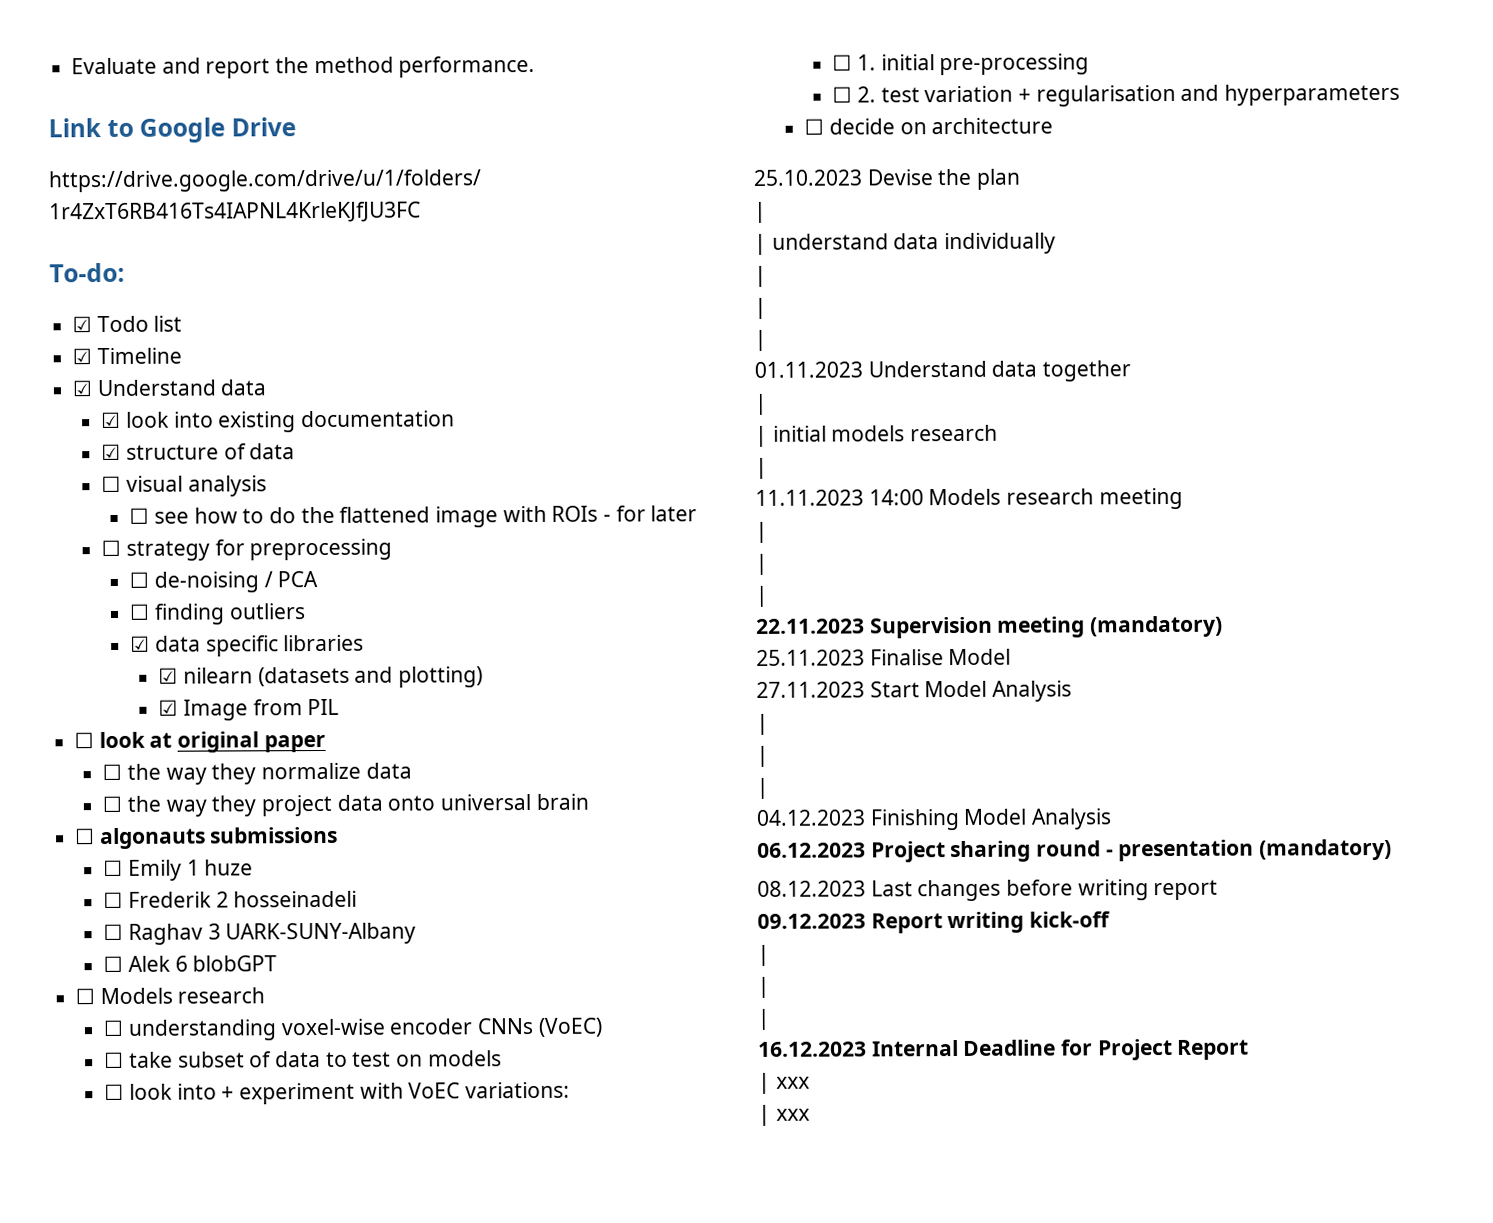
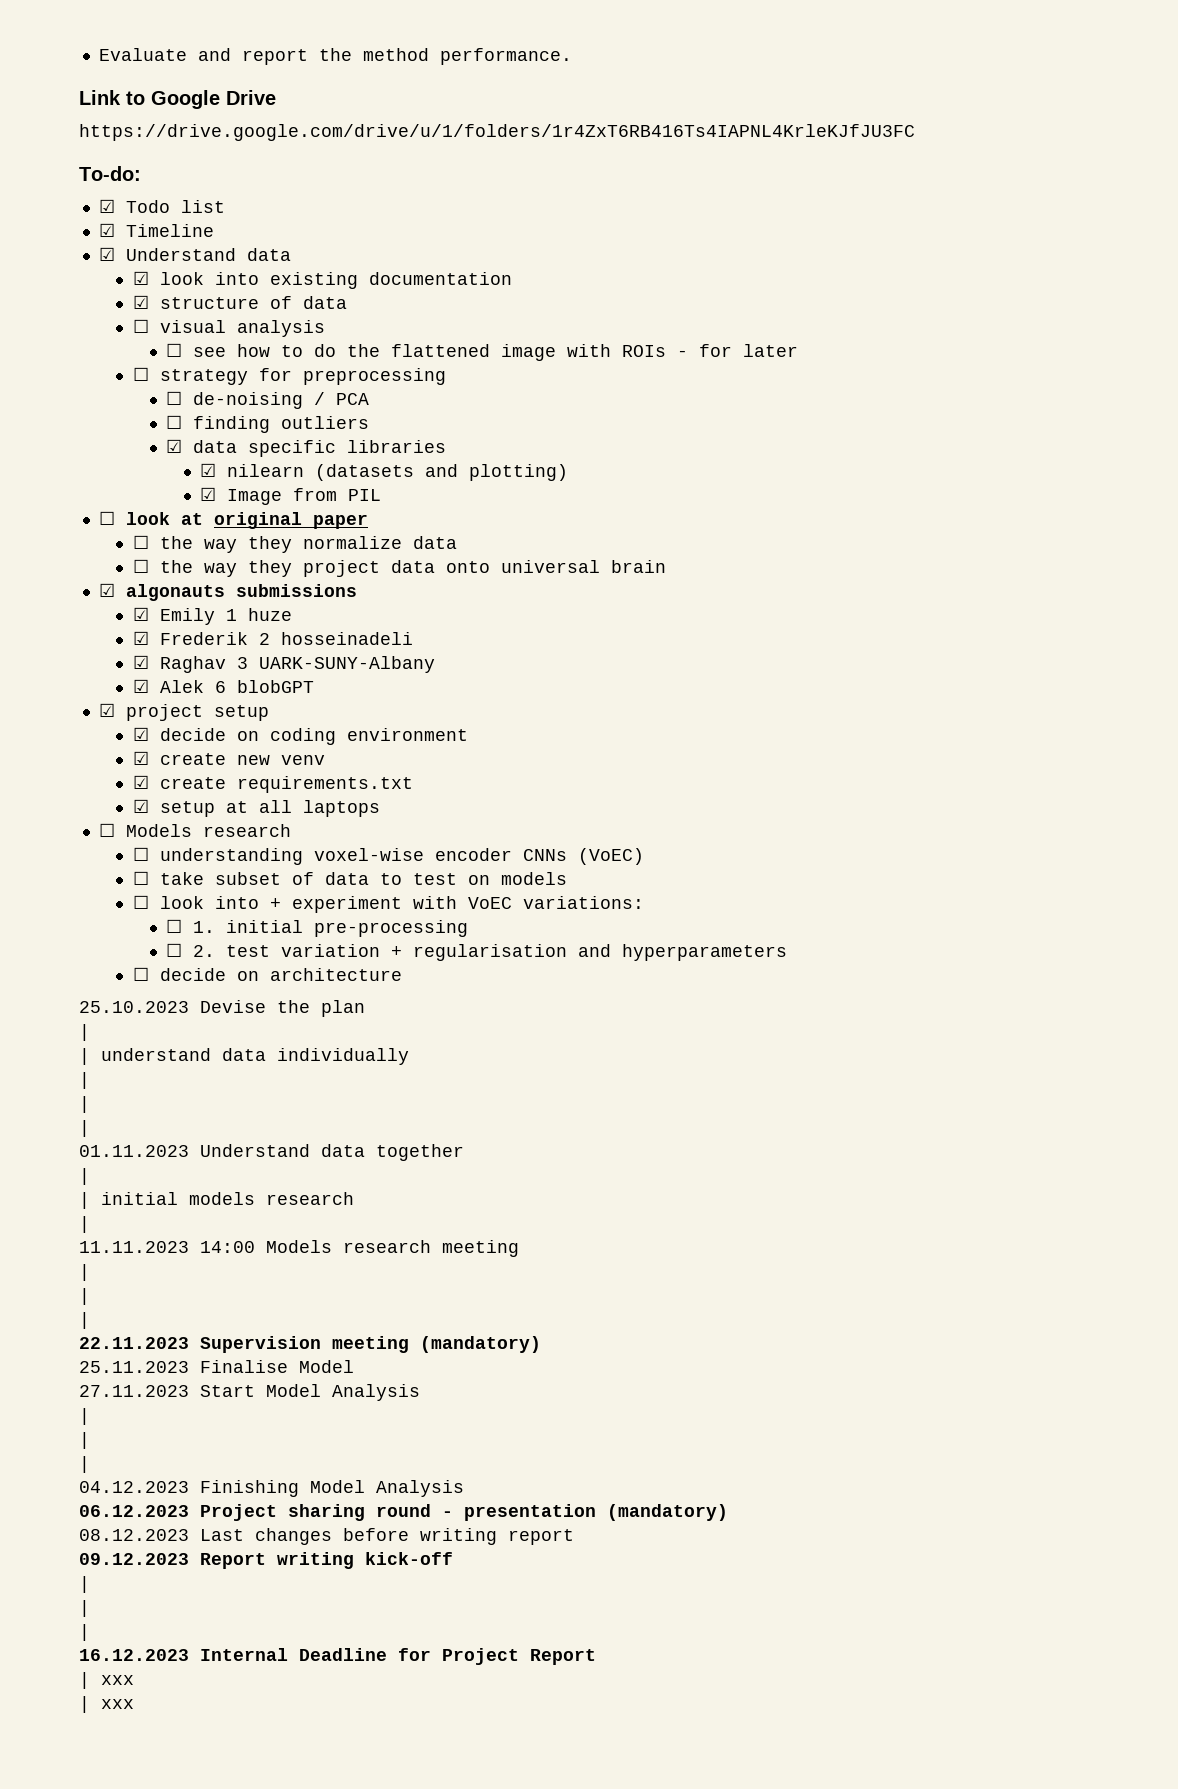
[75,828,96,845] ☐ -> [98,583,115,597] ☑
[103,859,124,877] ☐ -> [132,607,149,621] ☑
[103,891,124,909] ☐ -> [132,631,149,645] ☑
[103,923,124,941] ☐ -> [132,655,149,669] ☑
[103,955,124,973] ☐ -> [132,679,149,693] ☑
(278, 963) none -> [98,703,269,721] [132,727,468,745] [132,751,325,765] [132,775,413,793] [132,799,380,817] // ☑ project setup // ☑ decide on coding environment // ☑ create new venv // ☑ create requirements.txt // ☑ setup at all laptops

